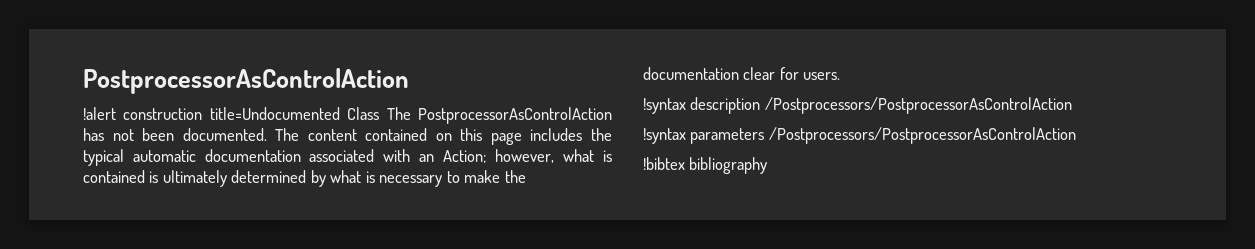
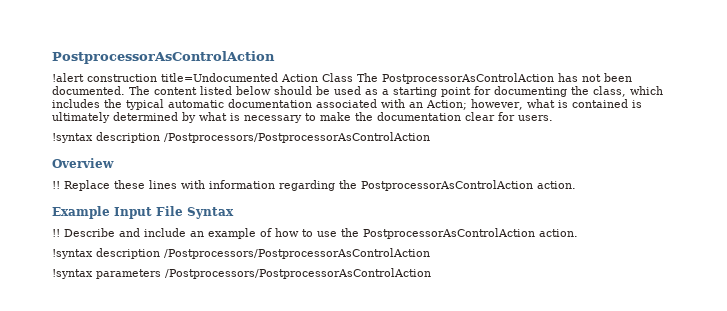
(340, 113) none -> [281,74,318,82] Action
[365,128,522,145] contained on this page -> [200,86,663,97] listed below should be used as a starting point for documenting the class, which
(1072, 105) none -> [52,158,114,168] [52,180,576,191] [52,206,234,219] [52,228,578,239] [52,248,430,259] // Overview // !! Replace these lines with information regarding the PostprocessorAsControlAction action. // Example Input File Syntax // !! Describe and include an example of how to use the PostprocessorAsControlAction action. // !syntax description /Postprocessors/PostprocessorAsControlAction
[643,157,768,174] // !bibtex bibliography -> (431, 273) none

